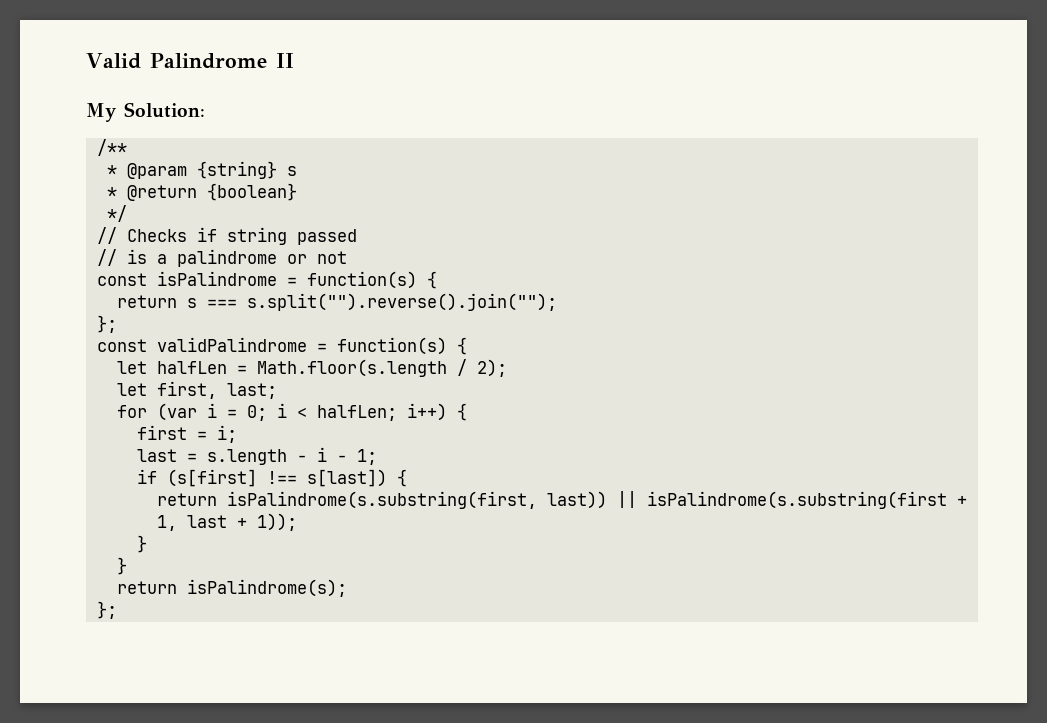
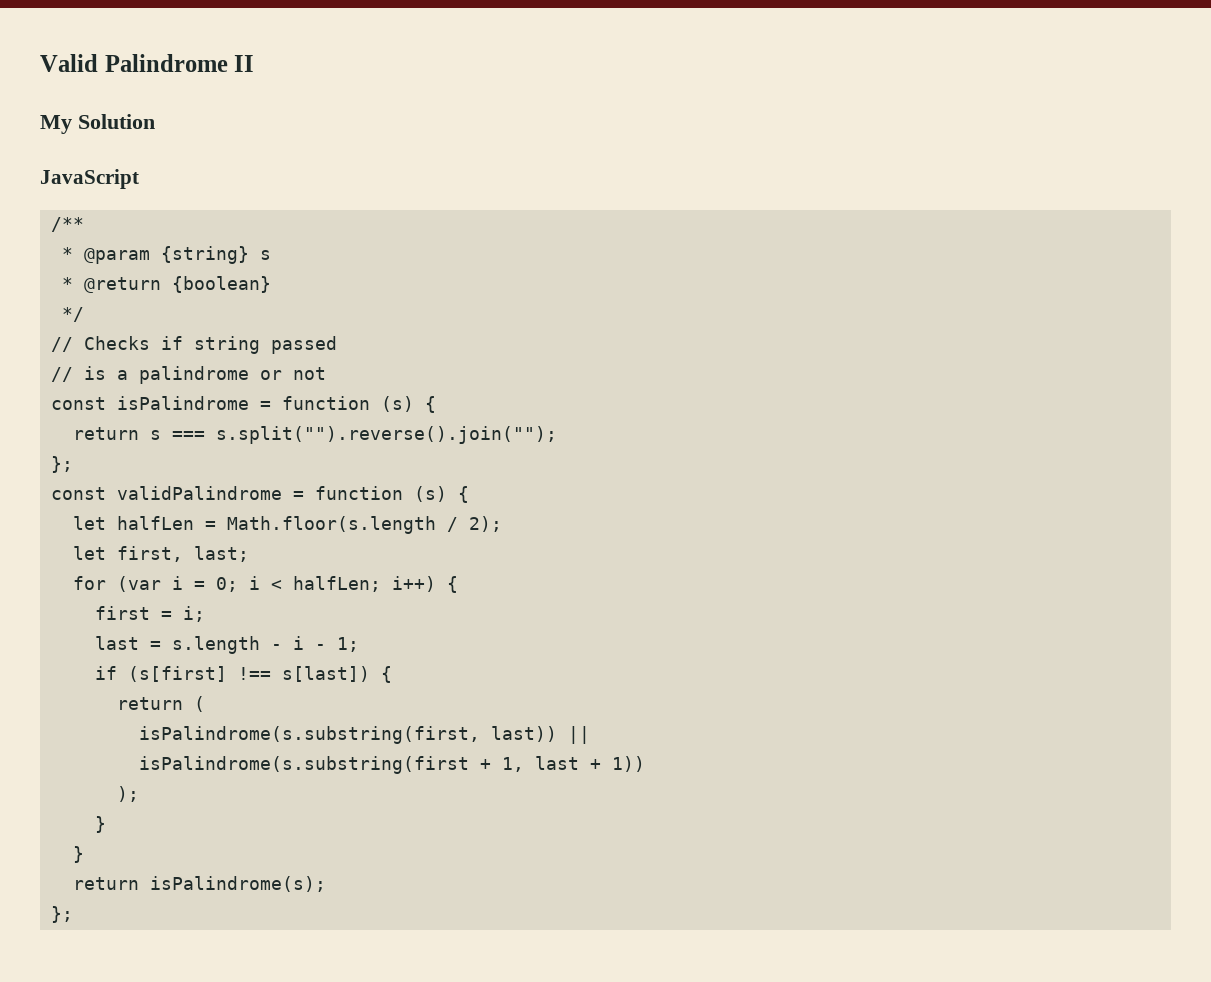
[124,102,205,118] Solution: -> [78,114,155,129] [40,169,139,189] Solution // JavaScript
[306,271,417,289] function(s) -> [282,396,415,412] function (s)
[336,337,447,355] function(s) -> [315,486,448,502] function (s)
(217, 499) none -> [194,696,206,712] ( //
(637, 499) none -> (591, 735) //
[256,513,297,531] 1)); -> [612,756,646,772] [117,786,140,802] 1)) // );

